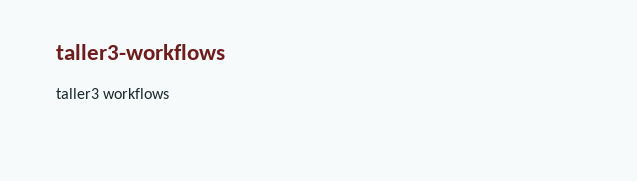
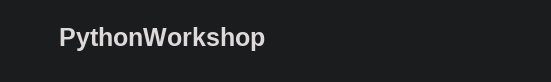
[56,44,225,60] [56,88,170,99] taller3-workflows // taller3 workflows -> [59,27,265,51] PythonWorkshop

